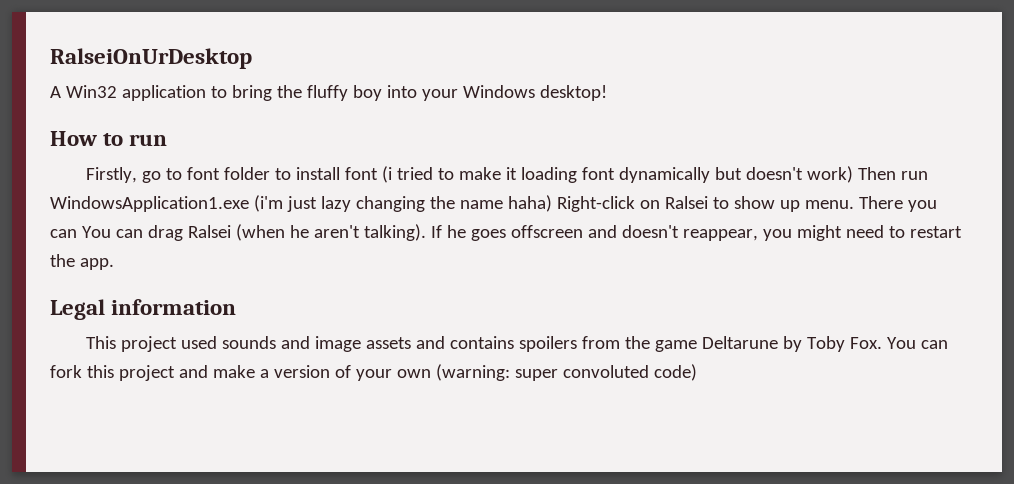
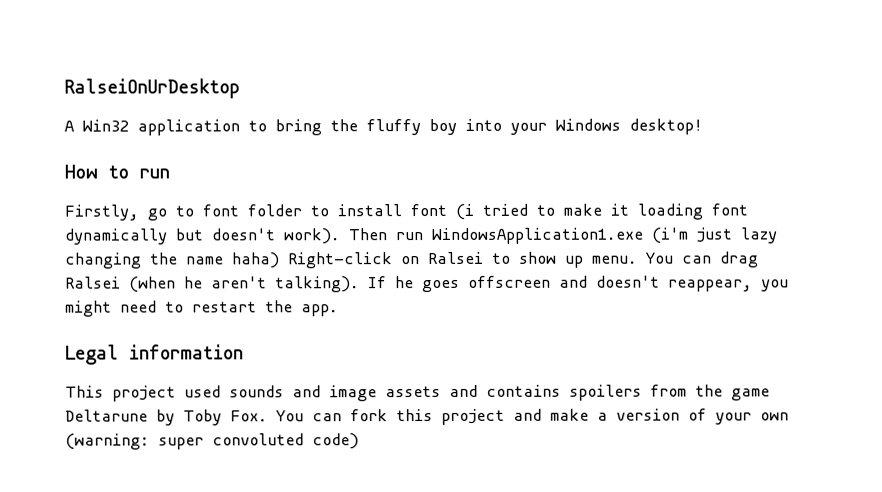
[807,166,854,183] work) -> [283,228,340,245] work).
[858,196,937,212] [50,229,77,238] There you can -> (638, 259) none

